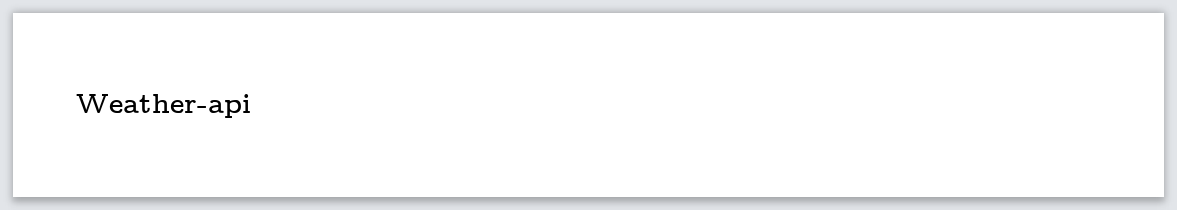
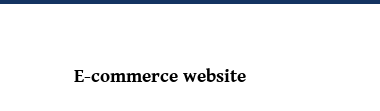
[76,94,251,118] Weather-api -> [74,68,246,82] E-commerce website

